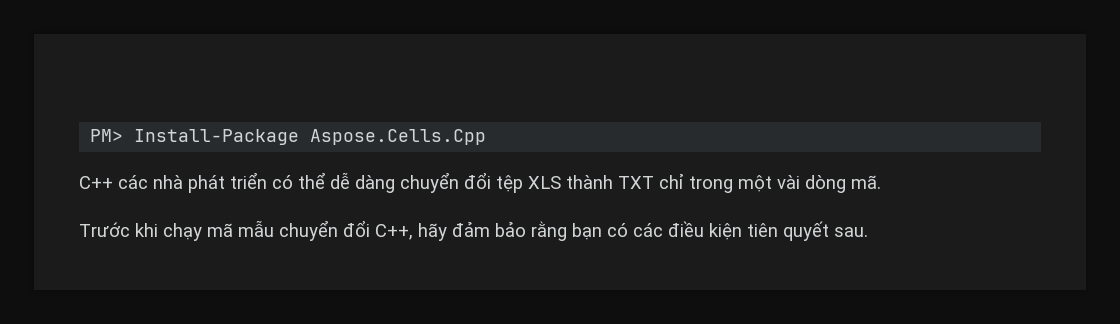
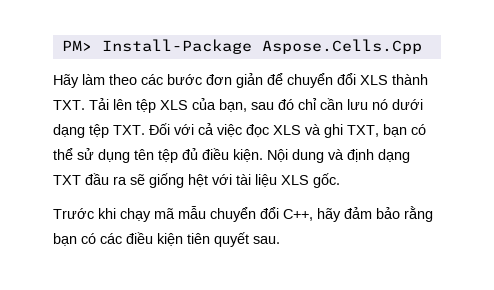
[79,172,881,193] C++ các nhà phát triển có thể dễ dàng chuyển đổi tệp XLS thành TXT chỉ trong một vài dòng mã. -> [53,73,428,88] [53,98,423,113] [53,123,426,138] [53,148,410,163] [53,173,340,188] Hãy làm theo các bước đơn giản để chuyển đổi XLS thành TXT. Tải lên tệp XLS của bạn, sau đó chỉ cần lưu nó dưới dạng tệp TXT. Đối với cả việc đọc XLS và ghi TXT, bạn có thể sử dụng tên tệp đủ điều kiện. Nội dung và định dạng TXT đầu ra sẽ giống hệt với tài liệu XLS gốc.

